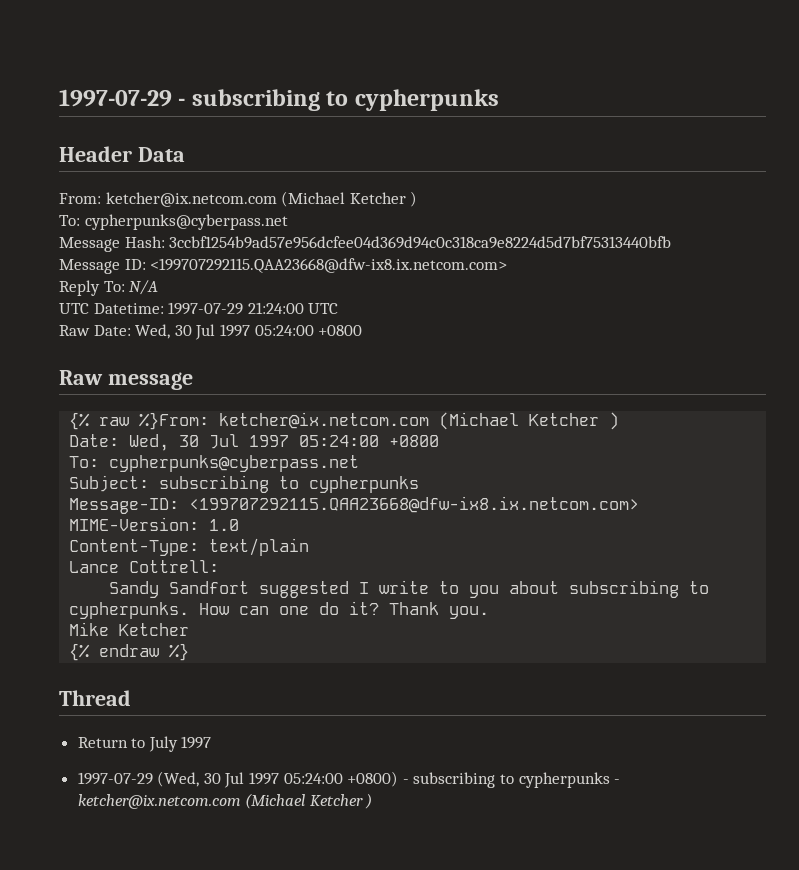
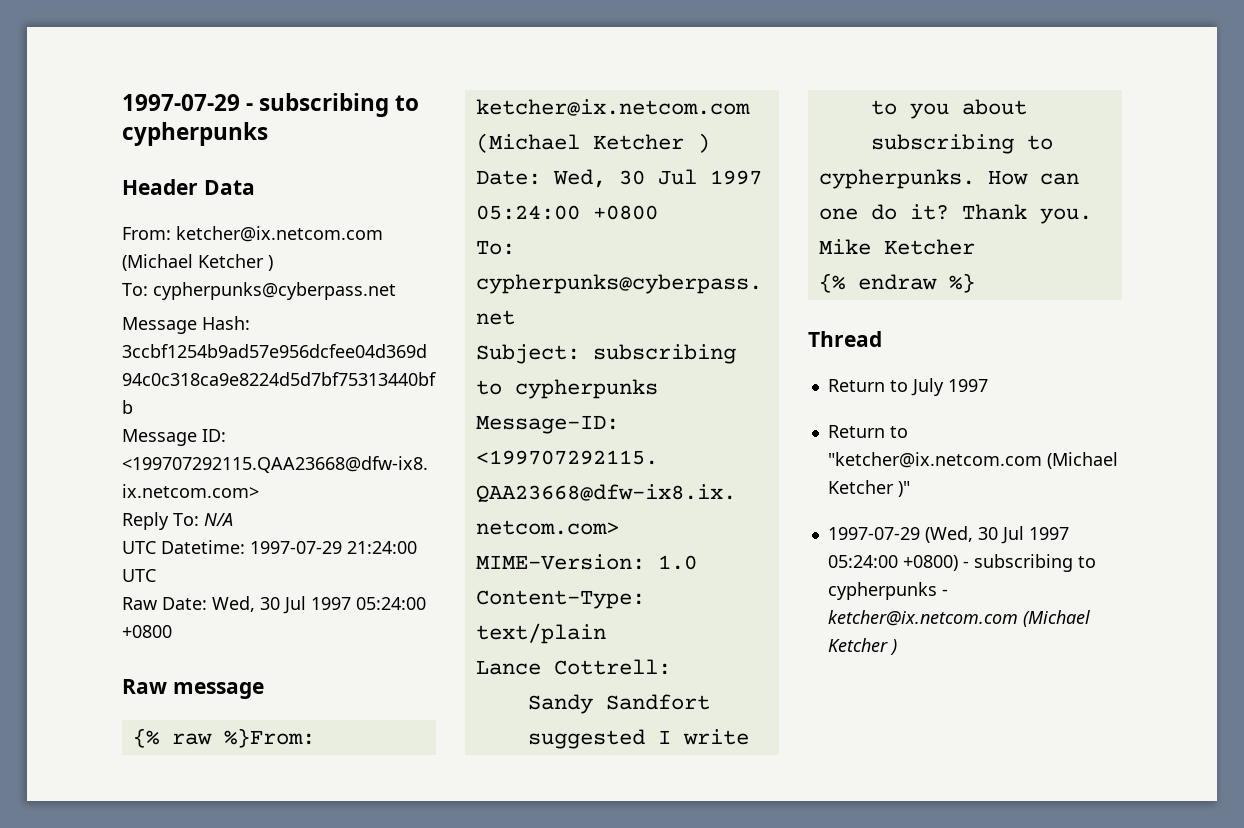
(212, 742) none -> [827,425,908,438] [827,452,1118,469] [827,480,910,497] // Return to "ketcher@ix.netcom.com (Michael Ketcher )"

